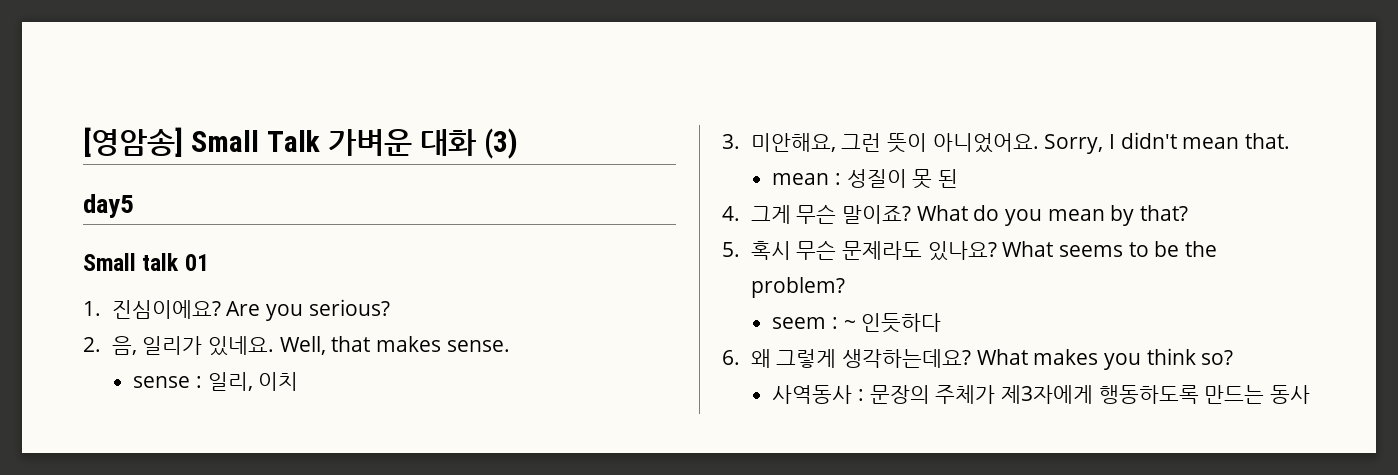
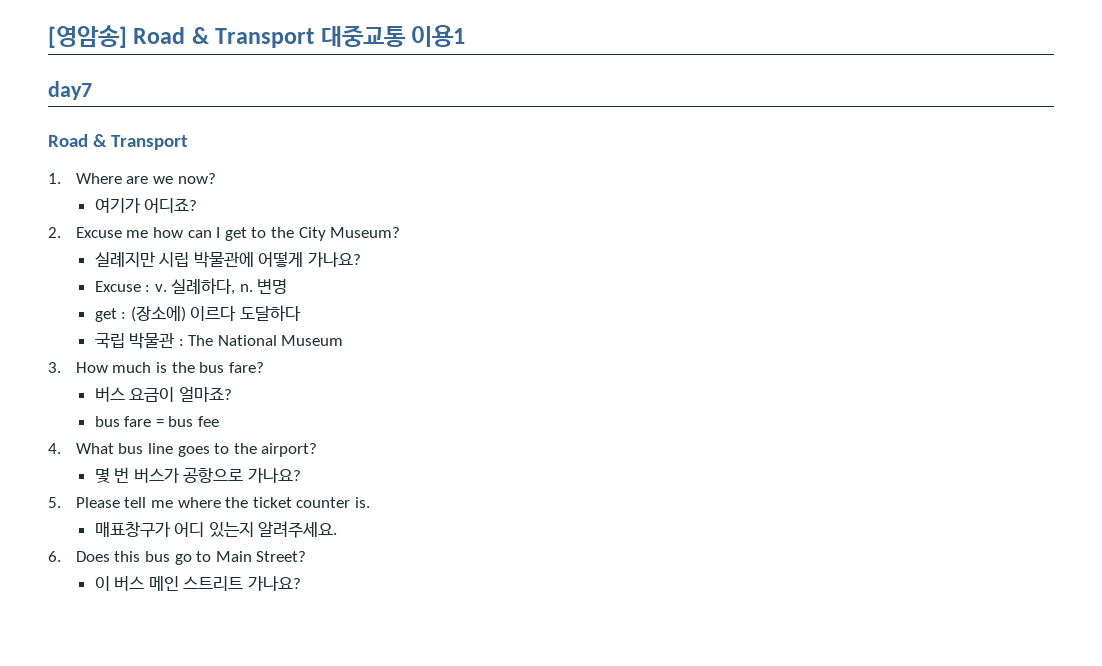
[190,128,518,159] [83,194,133,218] [83,253,209,271] [83,299,390,321] [83,336,510,356] [133,372,299,391] [722,132,1290,154] [772,169,958,189] [722,204,1188,226] [722,240,1217,261] [750,277,845,298] [772,313,942,333] [722,348,1234,370] [772,385,1310,404] Small Talk 가벼운 대화 (3) // day5 // Small talk 01 // 1. 진심이에요? Are you serious? // 2. 음, 일리가 있네요. Well, that makes sense. // sense : 일리, 이치 // 3. 미안해요, 그런 뜻이 아니었어요. Sorry, I didn't mean that. // mean : 성질이 못 된 // 4. 그게 무슨 말이죠? What do you mean by that? // 5. 혹시 무슨 문제라도 있나요? What seems to be the problem? // seem : ~ 인듯하다 // 6. 왜 그렇게 생각하는데요? What makes you think so? // 사역동사 : 문장의 주체가 제3자에게 행동하도록 만드는 동사 -> [133,25,466,48] [48,81,92,100] [48,134,189,150] [48,173,216,184] [94,198,198,213] [48,227,401,241] [94,252,361,268] [94,278,288,295] [94,305,301,322] [94,333,344,349] [48,362,264,373] [94,386,232,402] [94,416,219,427] [48,443,318,457] [94,467,301,483] [48,497,370,508] [94,521,338,538] [48,551,307,565] [94,576,301,591] Road & Transport 대중교통 이용1 // day7 // Road & Transport // 1. Where are we now? // 여기가 어디죠? // 2. Excuse me how can I get to the City Museum? // 실례지만 시립 박물관에 어떻게 가나요? // Excuse : v. 실례하다, n. 변명 // get : (장소에) 이르다 도달하다 // 국립 박물관 : The National Museum // 3. How much is the bus fare? // 버스 요금이 얼마죠? // bus fare = bus fee // 4. What bus line goes to the airport? // 몇 번 버스가 공항으로 가나요? // 5. Please tell me where the ticket counter is. // 매표창구가 어디 있는지 알려주세요. // 6. Does this bus go to Main Street? // 이 버스 메인 스트리트 가나요?

